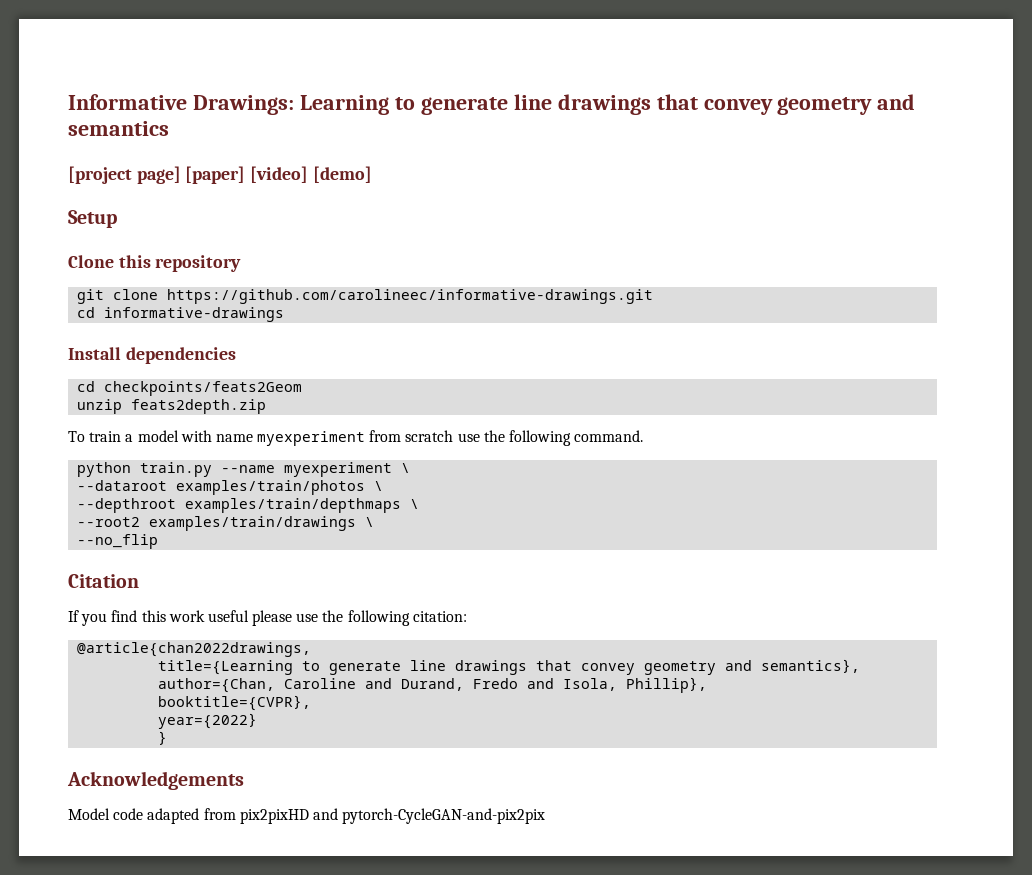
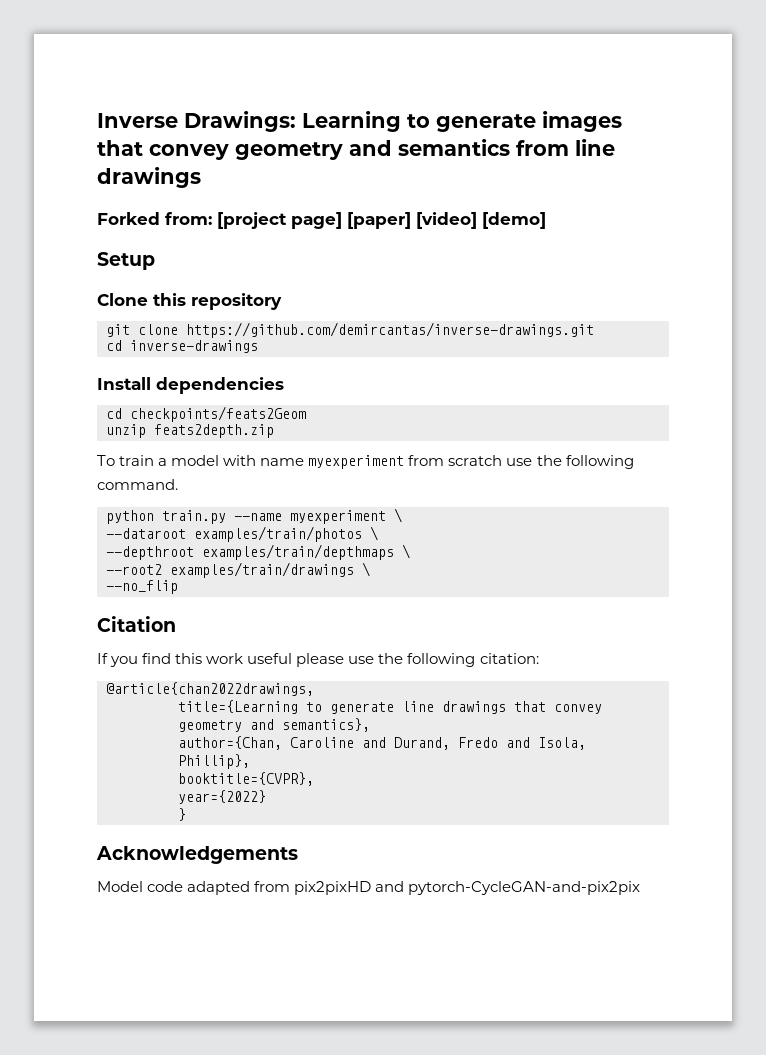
[68,94,187,110] Informative -> [97,113,178,128] Inverse
[513,94,651,115] line drawings -> [542,111,622,132] images
(169, 128) // -> [516,139,615,156] [97,167,201,188] [97,212,212,225] from line drawings // Forked from:
[167,289,654,304] [77,307,285,322] https://github.com/carolineec/informative-drawings.git // cd informative-drawings -> [186,322,594,338] [106,340,258,353] https://github.com/demircantas/inverse-drawings.git // cd inverse-drawings

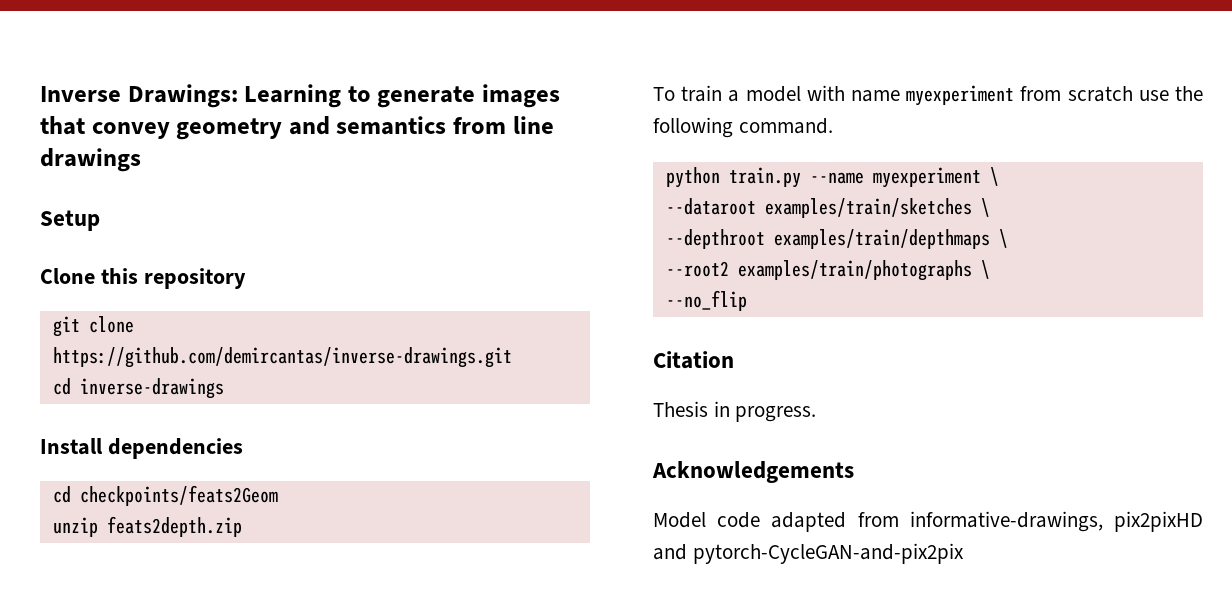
[97,212,546,229] // Forked from: [project page] [paper] [video] [demo] -> (141, 160) none
[194,526,362,542] examples/train/photos -> [764,198,972,218] examples/train/sketches
[170,562,354,578] examples/train/drawings -> [737,260,972,281] examples/train/photographs
[97,653,539,667] [106,682,314,696] [178,700,602,714] [178,718,370,732] [178,736,586,750] [178,754,250,769] [178,772,314,786] [178,790,266,804] [178,808,186,821] If you find this work useful please use the following citation: // @article{chan2022drawings, // title={Learning to generate line drawings that convey geometry and semantics}, // author={Chan, Caroline and Durand, Fredo and Isola, Phillip}, // booktitle={CVPR}, // year={2022} // } -> [653,401,817,422] Thesis in progress.
(291, 886) none -> [909,511,1103,532] informative-drawings,

